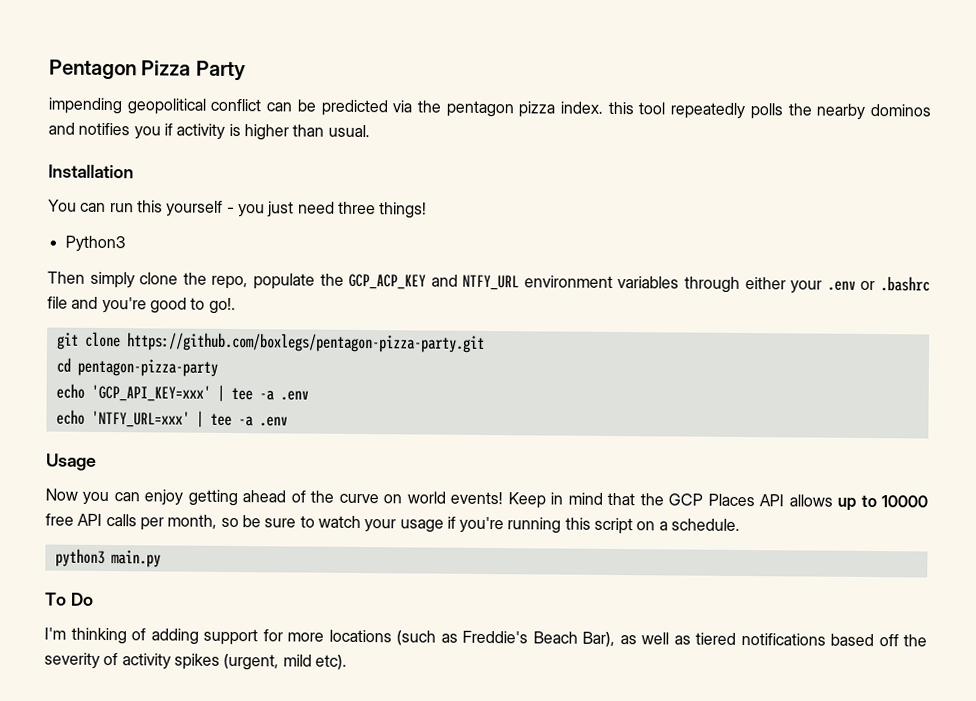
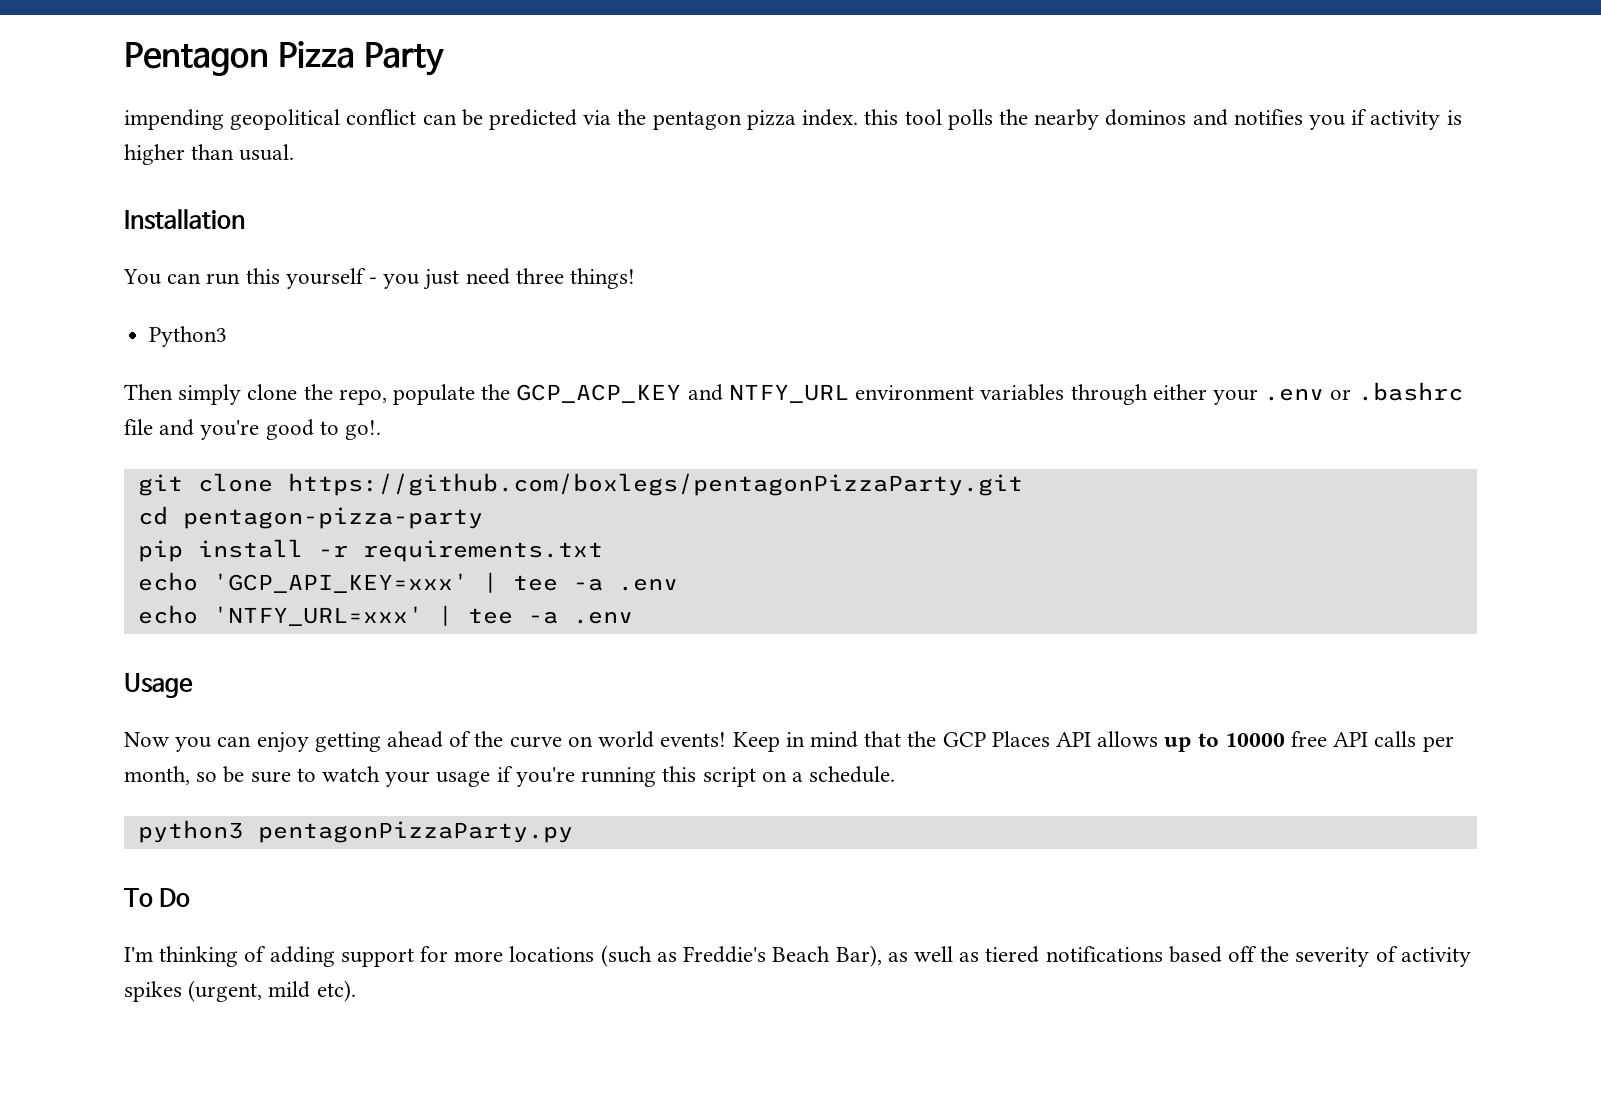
[670,102,746,120] repeatedly -> (942, 117) none
[125,332,485,353] https://github.com/boxlegs/pentagon-pizza-party.git -> [287,473,1023,496] https://github.com/boxlegs/pentagonPizzaParty.git
(218, 367) none -> [137,539,603,562] // pip install -r requirements.txt
[110,550,161,568] main.py -> [257,821,573,843] pentagonPizzaParty.py

